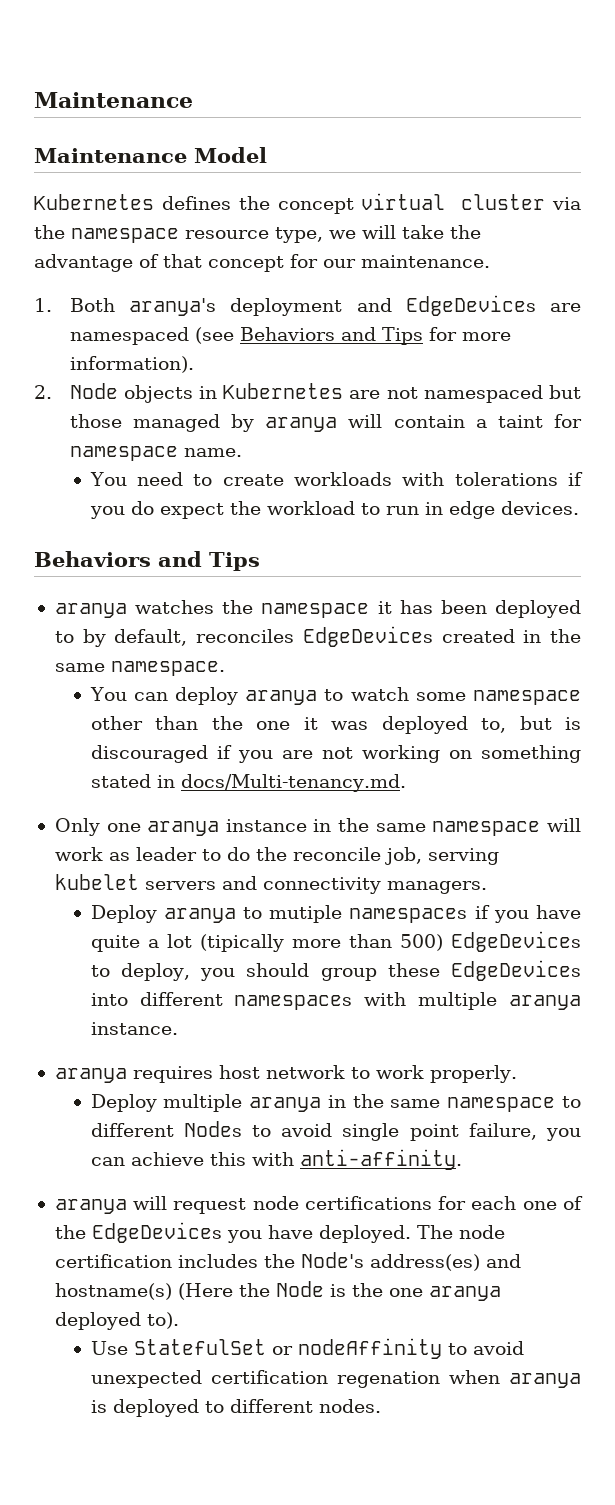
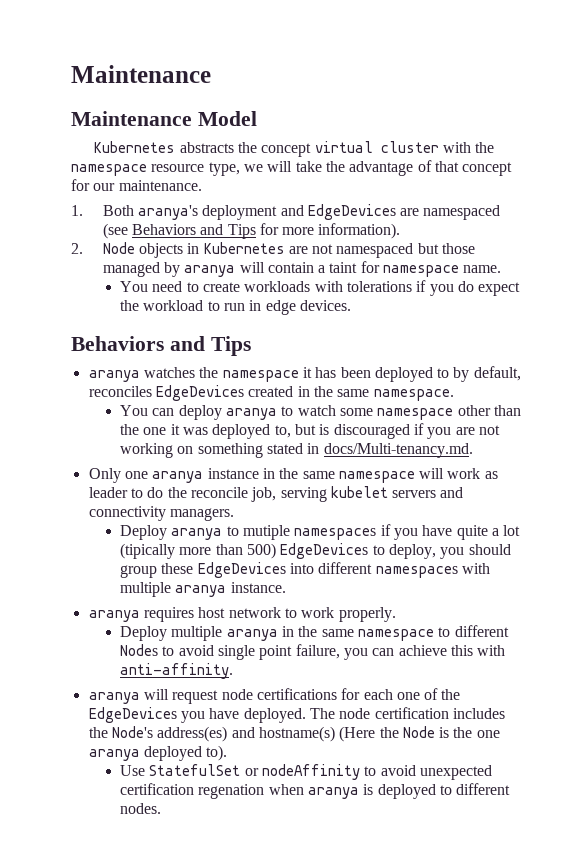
[161,196,231,210] defines -> [179,142,234,153] abstracts
[552,197,581,210] via -> [443,142,472,153] with

